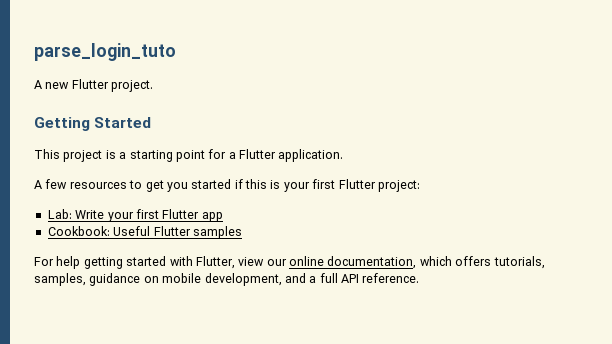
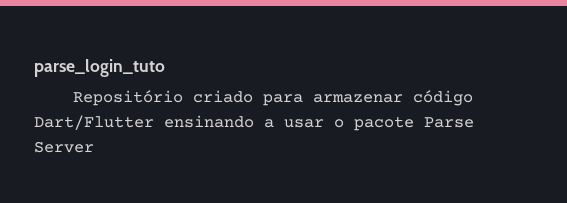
[34,79,154,92] [34,117,152,131] [34,149,344,162] [34,179,420,192] [47,209,223,222] [47,226,242,239] [34,256,545,269] [34,273,420,286] A new Flutter project. // Getting Started // This project is a starting point for a Flutter application. // A few resources to get you started if this is your first Flutter project: // Lab: Write your first Flutter app // Cookbook: Useful Flutter samples // For help getting started with Flutter, view our online documentation, which offers tutorials, samples, guidance on mobile development, and a full API reference. -> [72,90,473,106] [34,115,474,131] [34,141,94,153] Repositório criado para armazenar código Dart/Flutter ensinando a usar o pacote Parse Server

